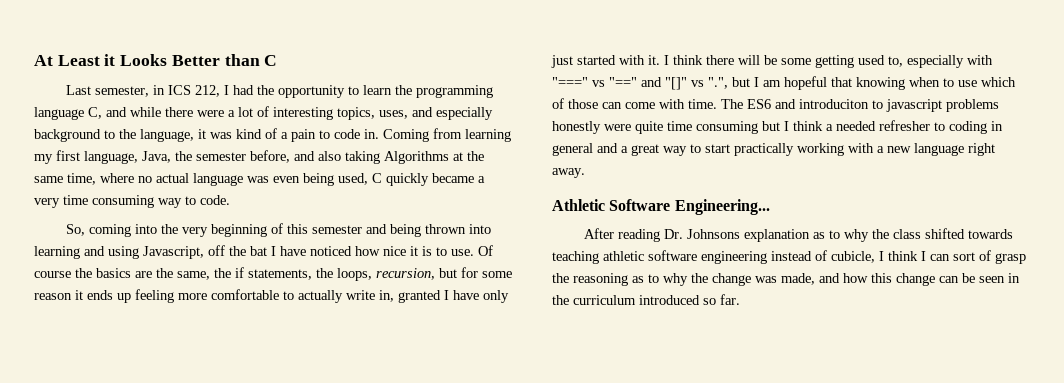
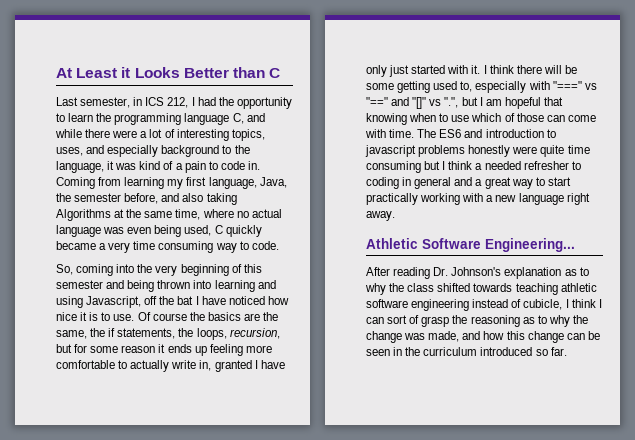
[799,99,869,109] introduciton -> [485,129,544,138] introduction
[687,229,741,239] Johnsons -> [451,267,502,276] Johnson's

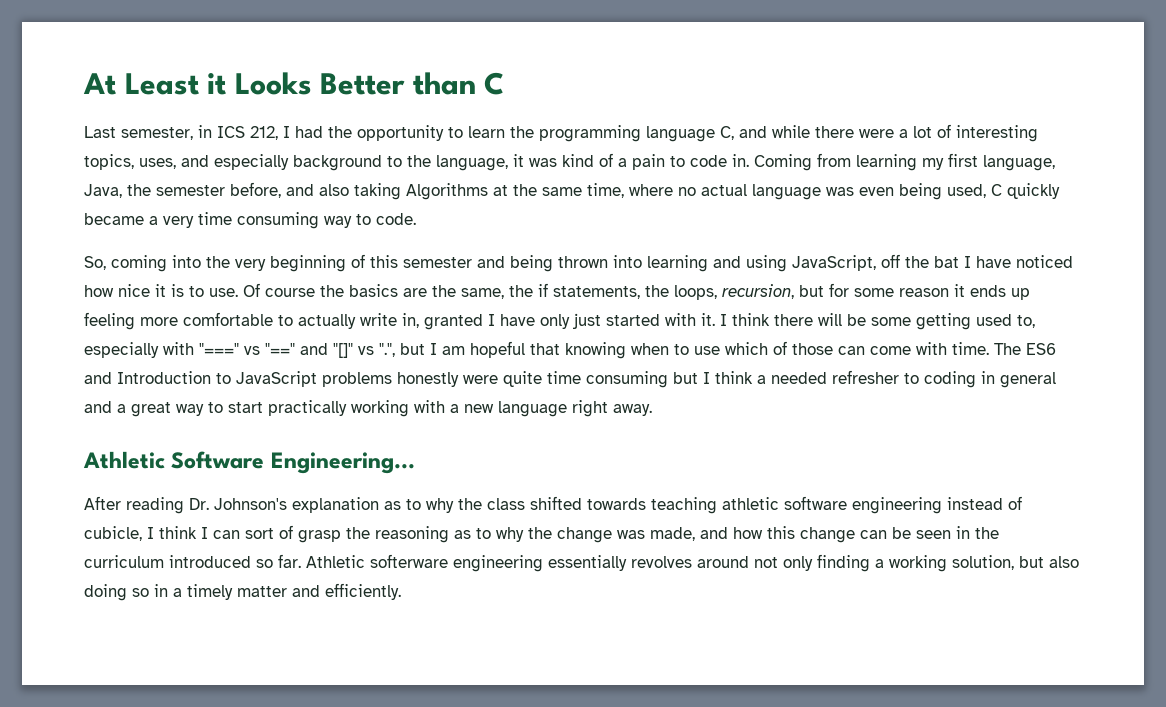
[86,296,142,308] Javascript, -> [792,255,876,271] JavaScript,
[485,129,556,138] [365,145,416,157] introduction to javascript -> [117,371,317,387] Introduction to JavaScript
(567, 351) none -> [306,554,1079,572] [84,583,401,601] Athletic softerware engineering essentially revolves around not only finding a working solution, but also doing so in a timely matter and efficiently.

